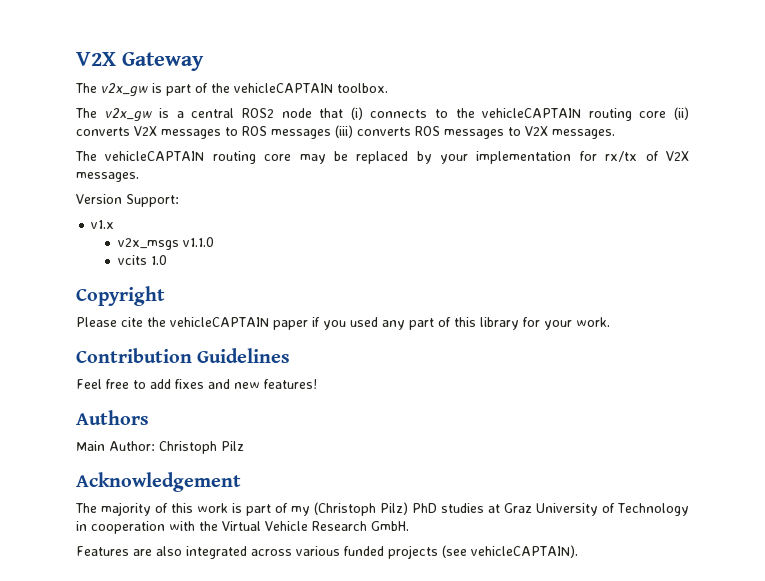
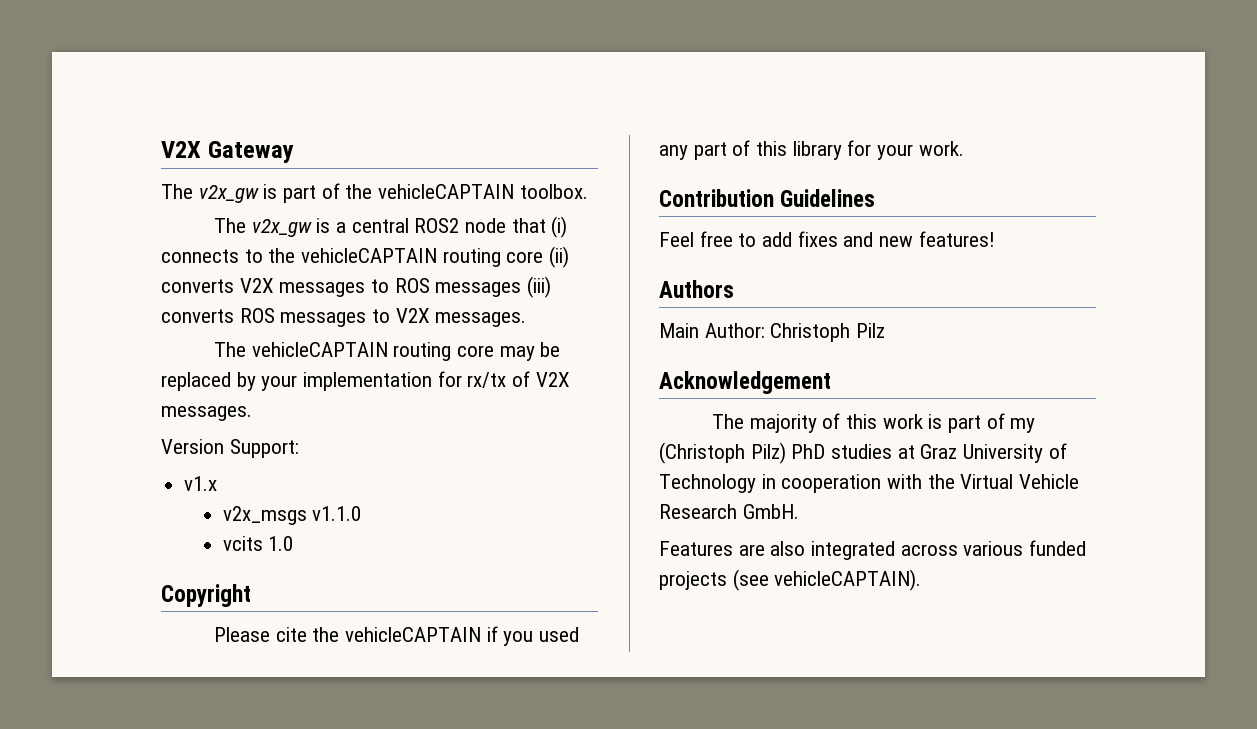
[273,320,308,330] paper -> (481, 634) none

